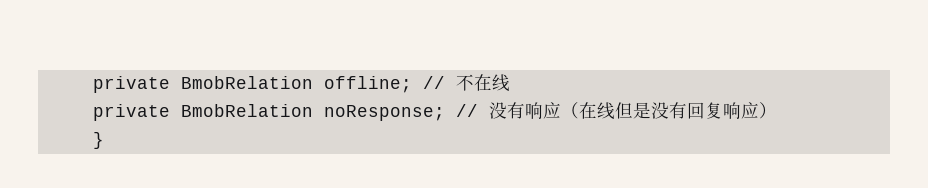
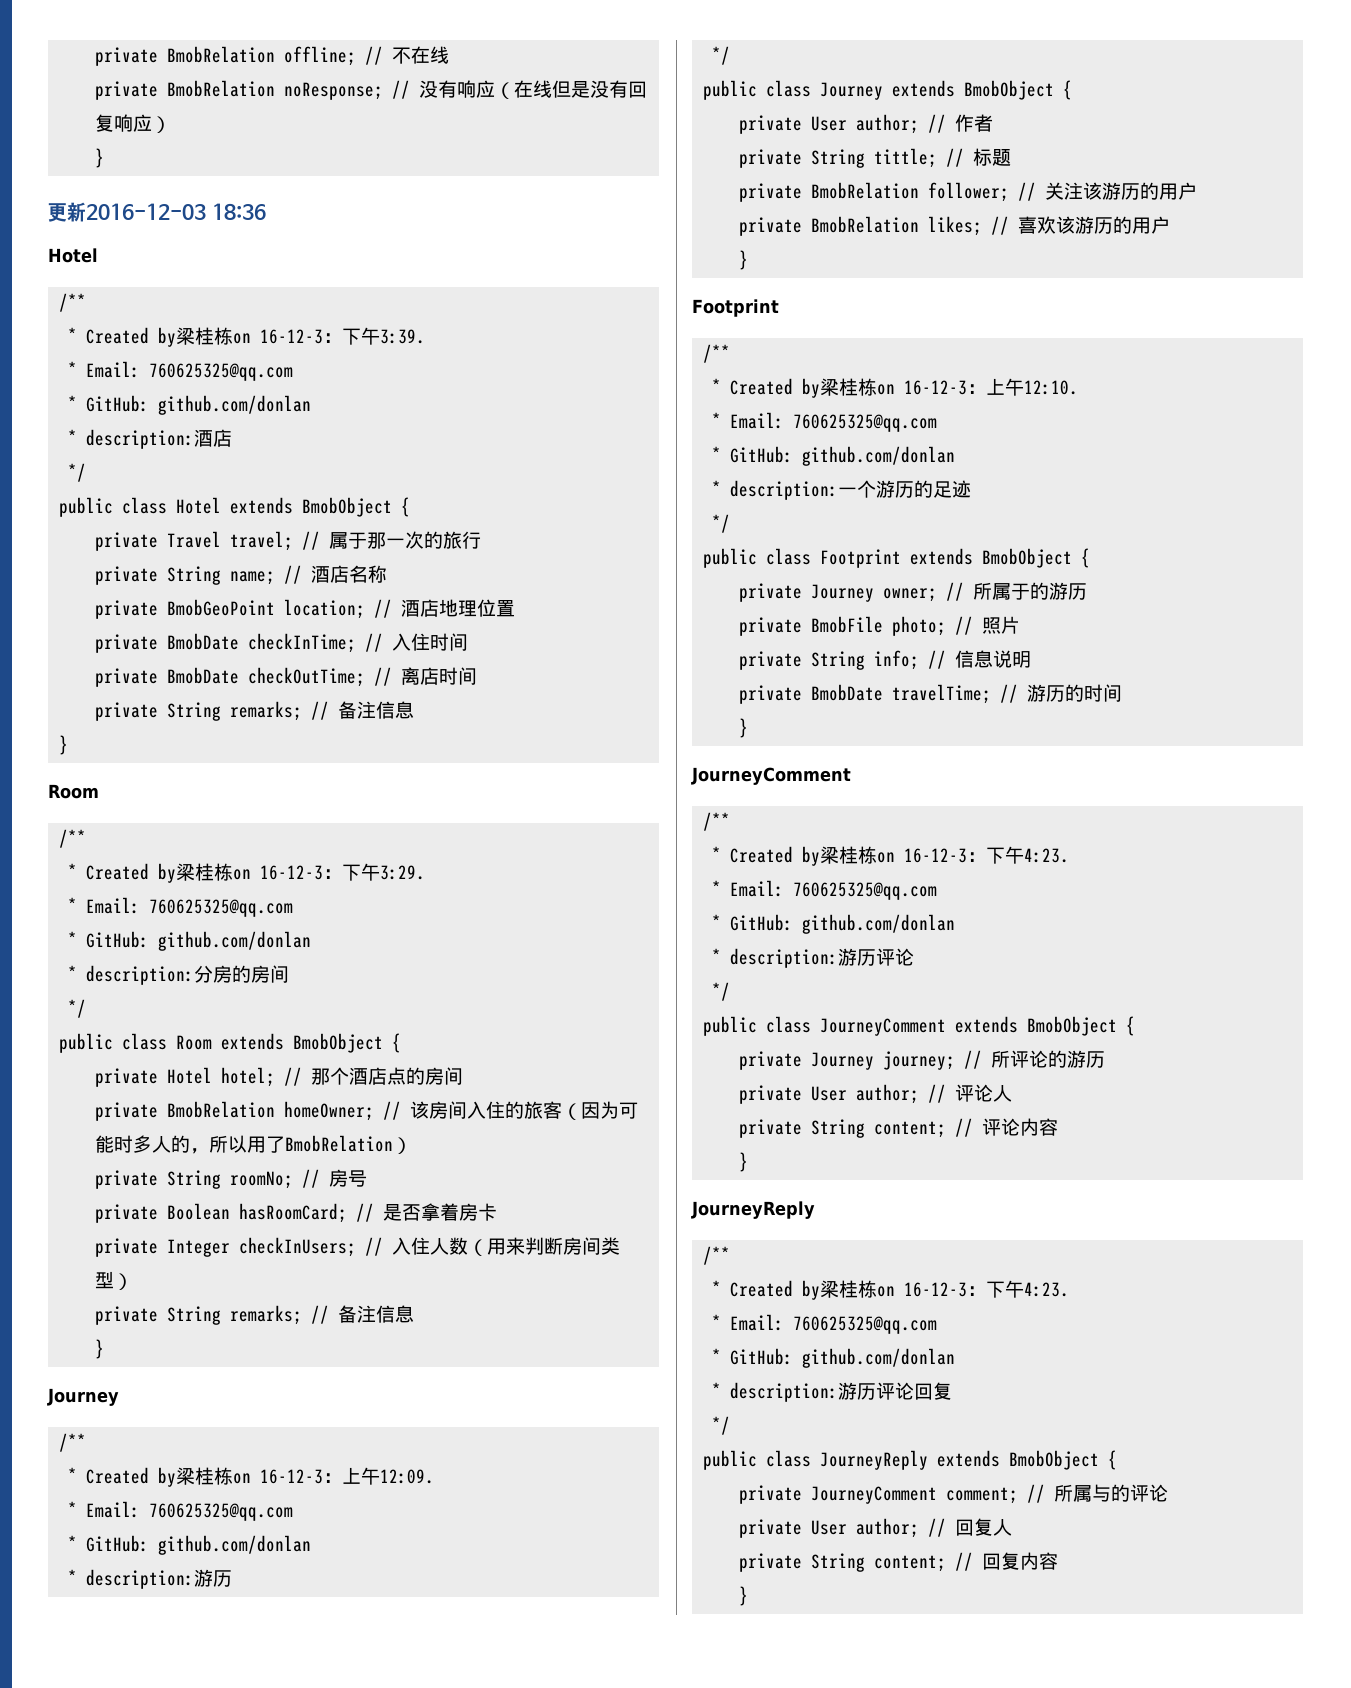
(104, 140) none -> [48,202,266,222] [48,248,98,263] [58,293,86,312] [67,327,425,347] [67,361,293,381] [67,395,311,415] [67,429,232,449] [67,463,86,482] [58,497,410,517] [94,531,481,551] [94,565,387,585] [94,599,515,619] [94,633,468,653] [94,667,477,687] [94,701,414,721] [58,735,68,755] [48,784,99,799] [58,829,86,848] [67,863,425,883] [67,897,293,917] [67,931,311,951] [67,965,289,985] [67,999,86,1018] [58,1033,401,1053] [94,1067,463,1087] [94,1101,638,1121] [94,1135,412,1154] [94,1169,367,1189] [94,1203,497,1223] [94,1237,620,1257] [94,1271,133,1290] [94,1305,414,1325] [94,1339,104,1359] [47,1388,119,1406] [58,1433,86,1452] [67,1467,434,1487] [67,1501,293,1521] [67,1535,311,1555] [67,1569,232,1589] [711,46,730,65] [702,80,1072,100] [738,114,993,134] [738,148,1011,168] [738,182,1197,202] [738,216,1170,236] [738,250,748,270] [692,299,779,317] [702,344,730,363] [711,378,1078,398] [711,412,937,432] [711,446,955,466] [711,480,971,500] [711,514,730,533] [702,548,1090,568] [738,582,1087,602] [738,616,1020,636] [738,650,1031,670] [738,684,1122,704] [738,718,748,738] [691,767,851,785] [702,812,730,831] [711,846,1069,866] [711,880,937,900] [711,914,955,934] [711,948,914,968] [711,982,730,1001] [702,1016,1135,1036] [738,1050,1105,1070] [738,1084,1012,1104] [738,1118,1058,1138] [738,1152,748,1172] [691,1201,815,1219] [702,1246,730,1265] [711,1280,1069,1300] [711,1314,937,1334] [711,1348,955,1368] [711,1382,952,1402] [711,1416,730,1435] [702,1450,1117,1470] [738,1484,1168,1504] [738,1518,1012,1538] [738,1552,1058,1572] [738,1586,748,1606] // 更新2016-12-03 18:36 // Hotel // /** // * Created by梁桂栋on 16-12-3：下午3:39. // * Email: 760625325@qq.com // * GitHub: github.com/donlan // * description:酒店 // */ // public class Hotel extends BmobObject { // private Travel travel; // 属于那一次的旅行 // private String name; // 酒店名称 // private BmobGeoPoint location; // 酒店地理位置 // private BmobDate checkInTime; // 入住时间 // private BmobDate checkOutTime; // 离店时间 // private String remarks; // 备注信息 // } // Room // /** // * Created by梁桂栋on 16-12-3：下午3:29. // * Email: 760625325@qq.com // * GitHub: github.com/donlan // * description:分房的房间 // */ // public class Room extends BmobObject { // private Hotel hotel; // 那个酒店点的房间 // private BmobRelation homeOwner; // 该房间入住的旅客（因为可能时多人的，所以用了BmobRelation） // private String roomNo; // 房号 // private Boolean hasRoomCard; // 是否拿着房卡 // private Integer checkInUsers; // 入住人数（用来判断房间类型） // private String remarks; // 备注信息 // } // Journey // /** // * Created by梁桂栋on 16-12-3：上午12:09. // * Email: 760625325@qq.com // * GitHub: github.com/donlan // * description:游历 // */ // public class Journey extends BmobObject { // private User author; // 作者 // private String tittle; // 标题 // private BmobRelation follower; // 关注该游历的用户 // private BmobRelation likes; // 喜欢该游历的用户 // } // Footprint // /** // * Created by梁桂栋on 16-12-3：上午12:10. // * Email: 760625325@qq.com // * GitHub: github.com/donlan // * description:一个游历的足迹 // */ // public class Footprint extends BmobObject { // private Journey owner; // 所属于的游历 // private BmobFile photo; // 照片 // private String info; // 信息说明 // private BmobDate travelTime; // 游历的时间 // } // JourneyComment // /** // * Created by梁桂栋on 16-12-3：下午4:23. // * Email: 760625325@qq.com // * GitHub: github.com/donlan // * description:游历评论 // */ // public class JourneyComment extends BmobObject { // private Journey journey; // 所评论的游历 // private User author; // 评论人 // private String content; // 评论内容 // } // JourneyReply // /** // * Created by梁桂栋on 16-12-3：下午4:23. // * Email: 760625325@qq.com // * GitHub: github.com/donlan // * description:游历评论回复 // */ // public class JourneyReply extends BmobObject { // private JourneyComment comment; // 所属与的评论 // private User author; // 回复人 // private String content; // 回复内容 // }

